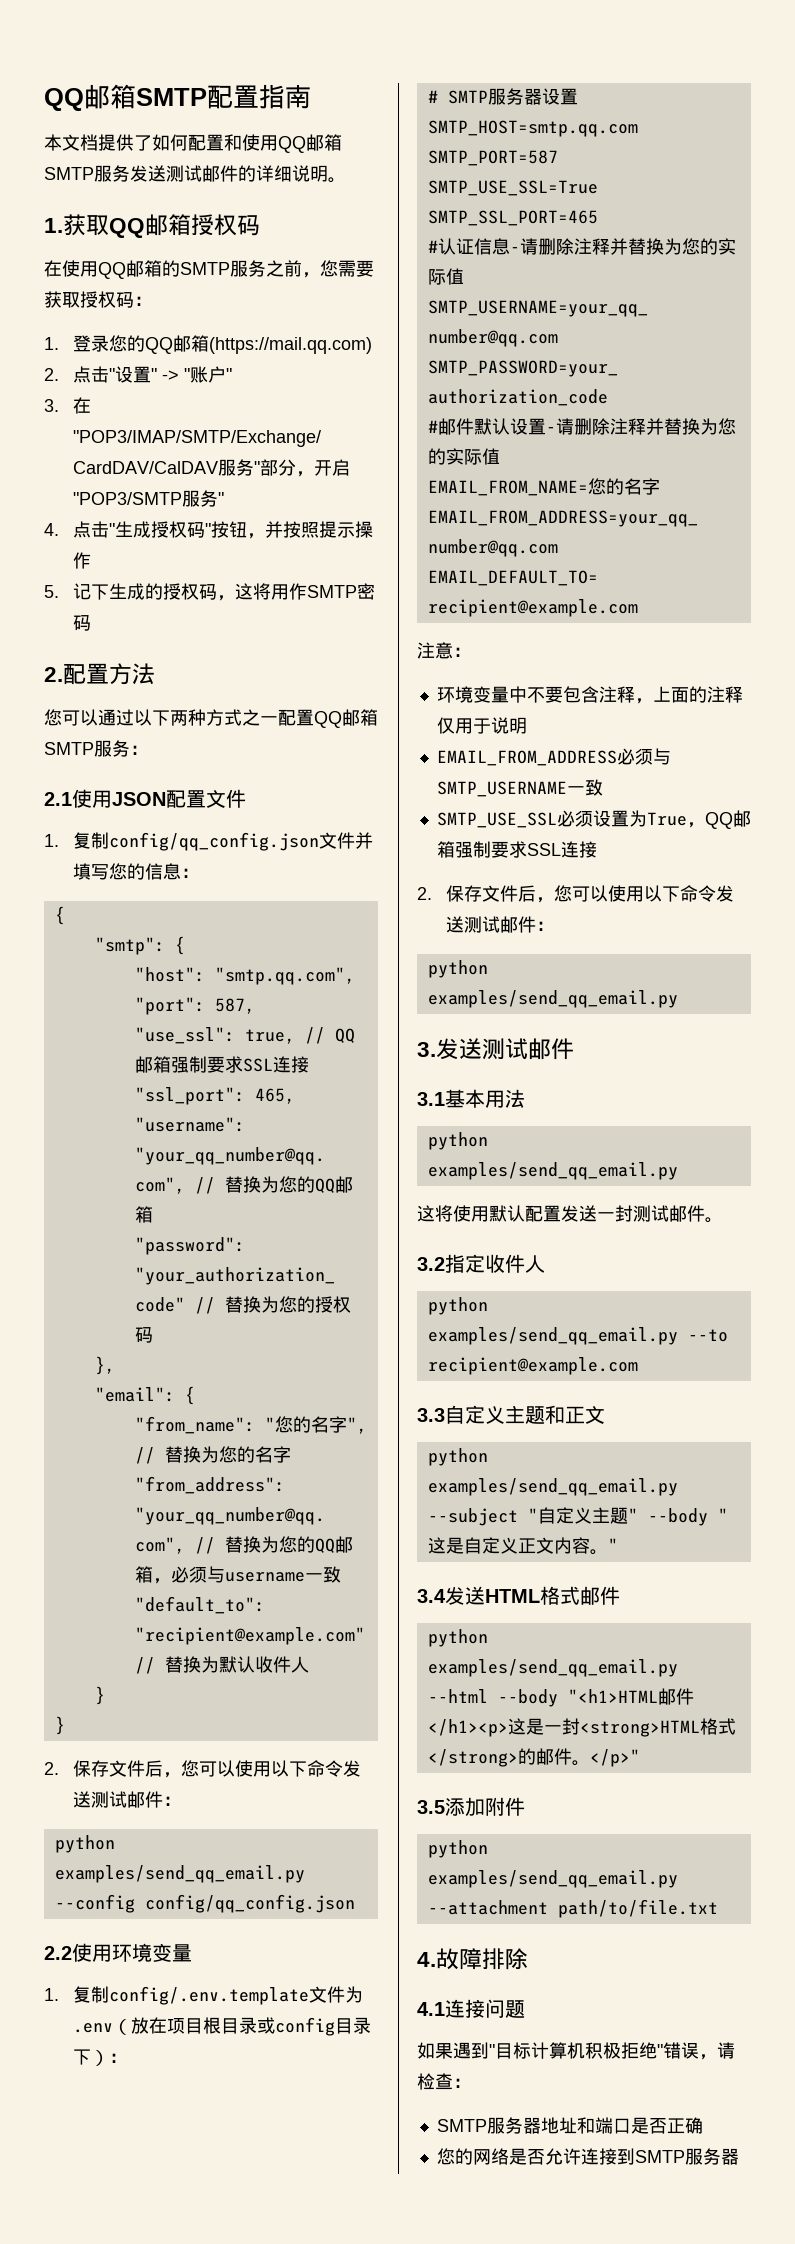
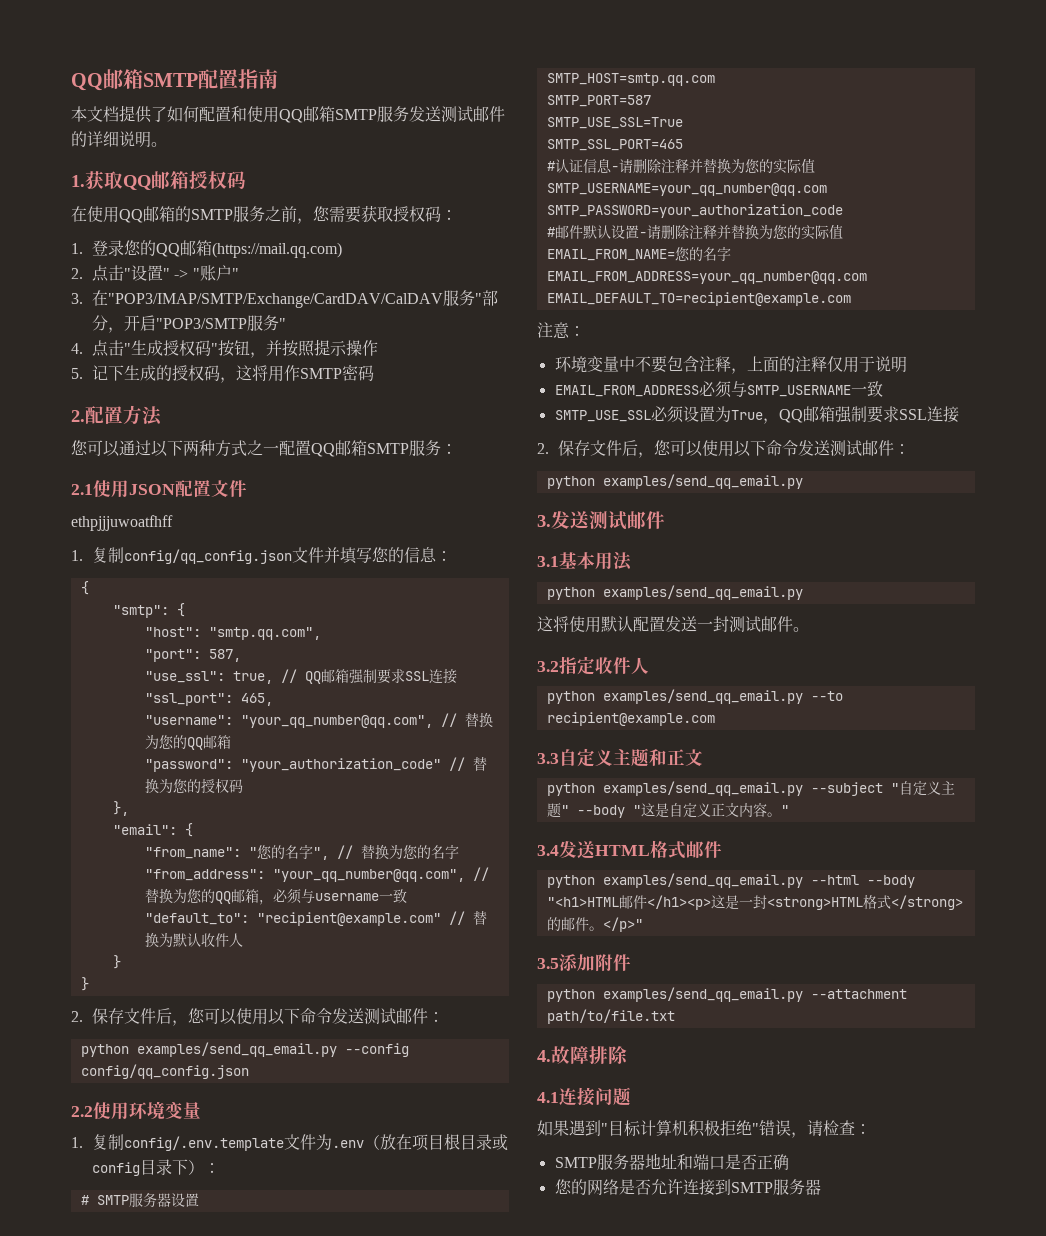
(246, 798) none -> [71,515,173,531] // ethpjjjuwoatfhff

